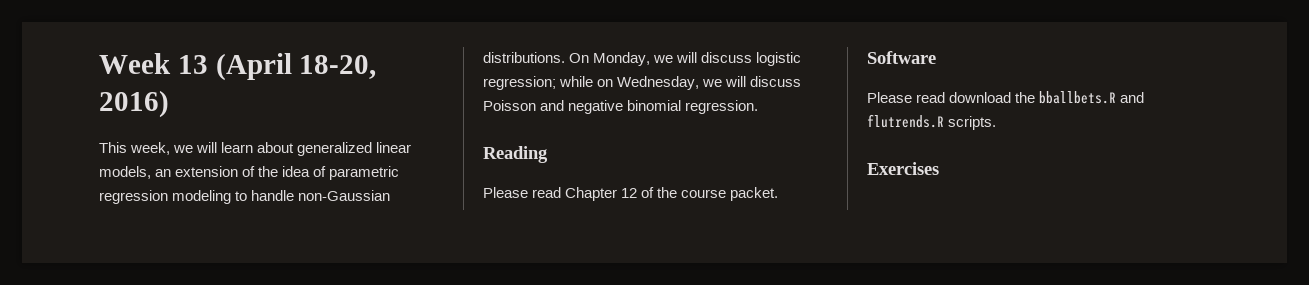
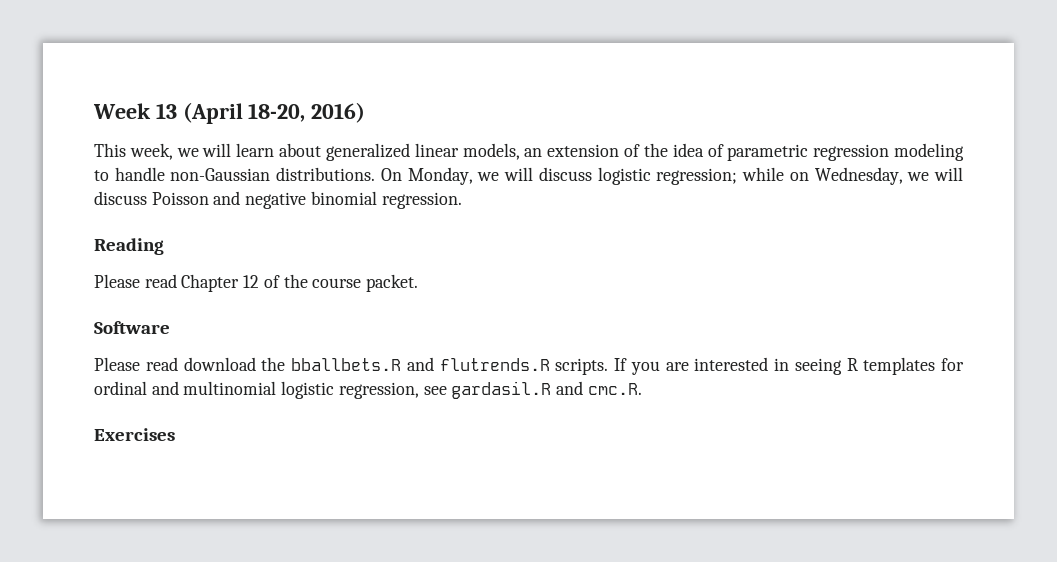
(997, 123) none -> [614,357,964,375] [94,381,642,399] If you are interested in seeing R templates for ordinal and multinomial logistic regression, see gardasil.R and cmc.R.

